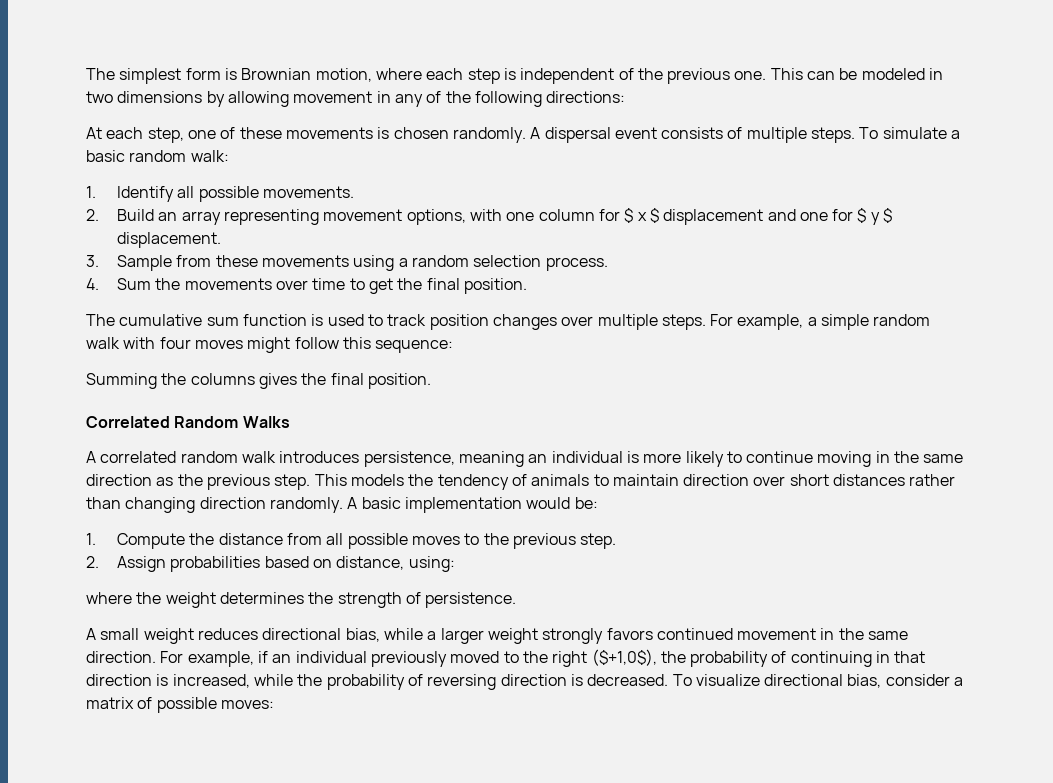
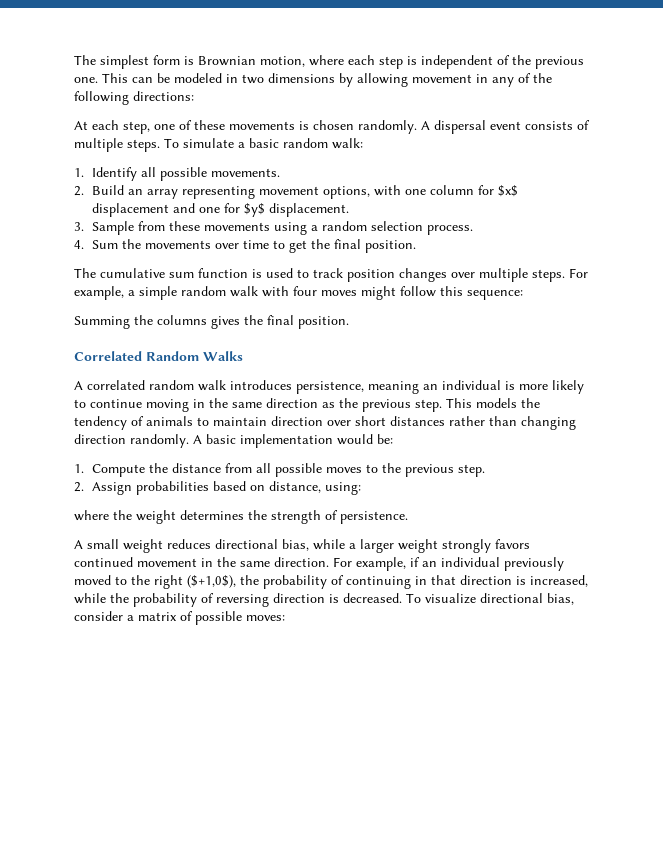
[624,208,659,223] $ x $ -> [497,185,518,197] $x$
[857,208,893,225] $ y $ -> [243,203,265,217] $y$

